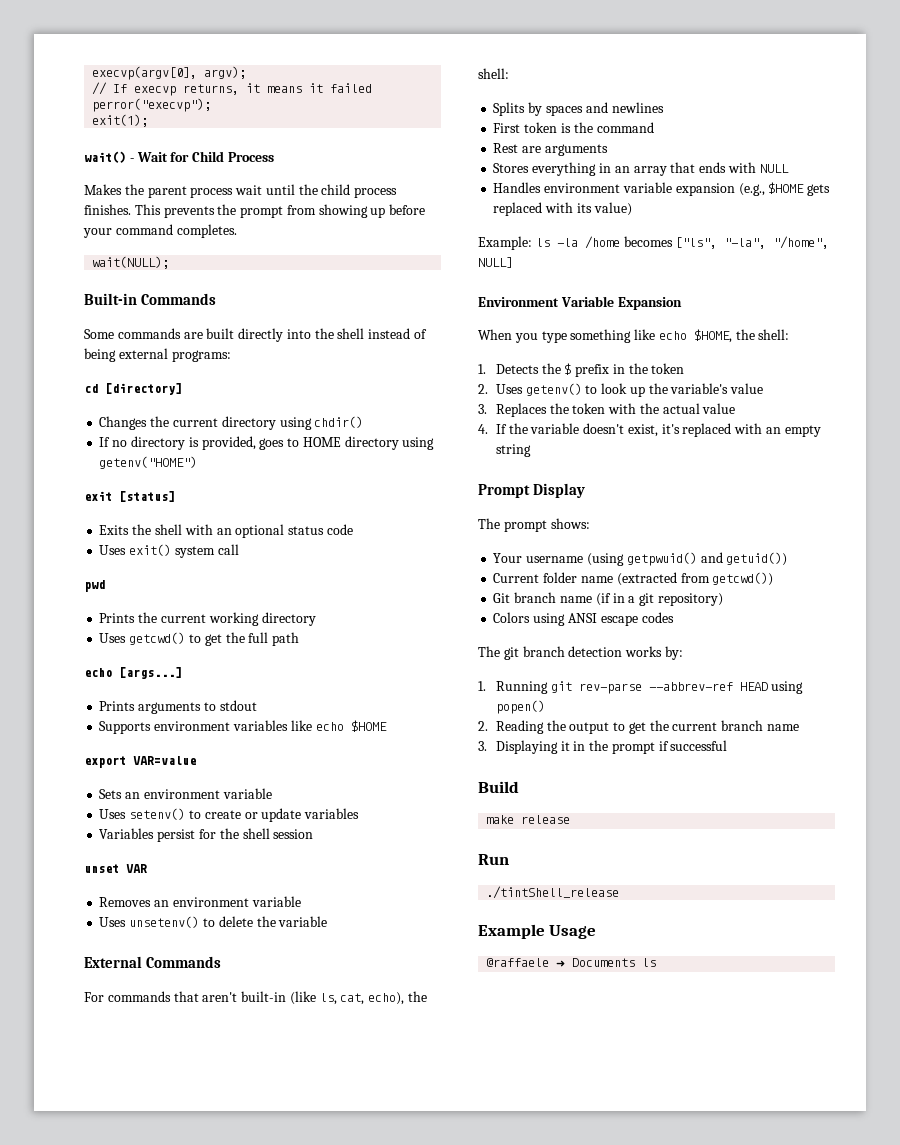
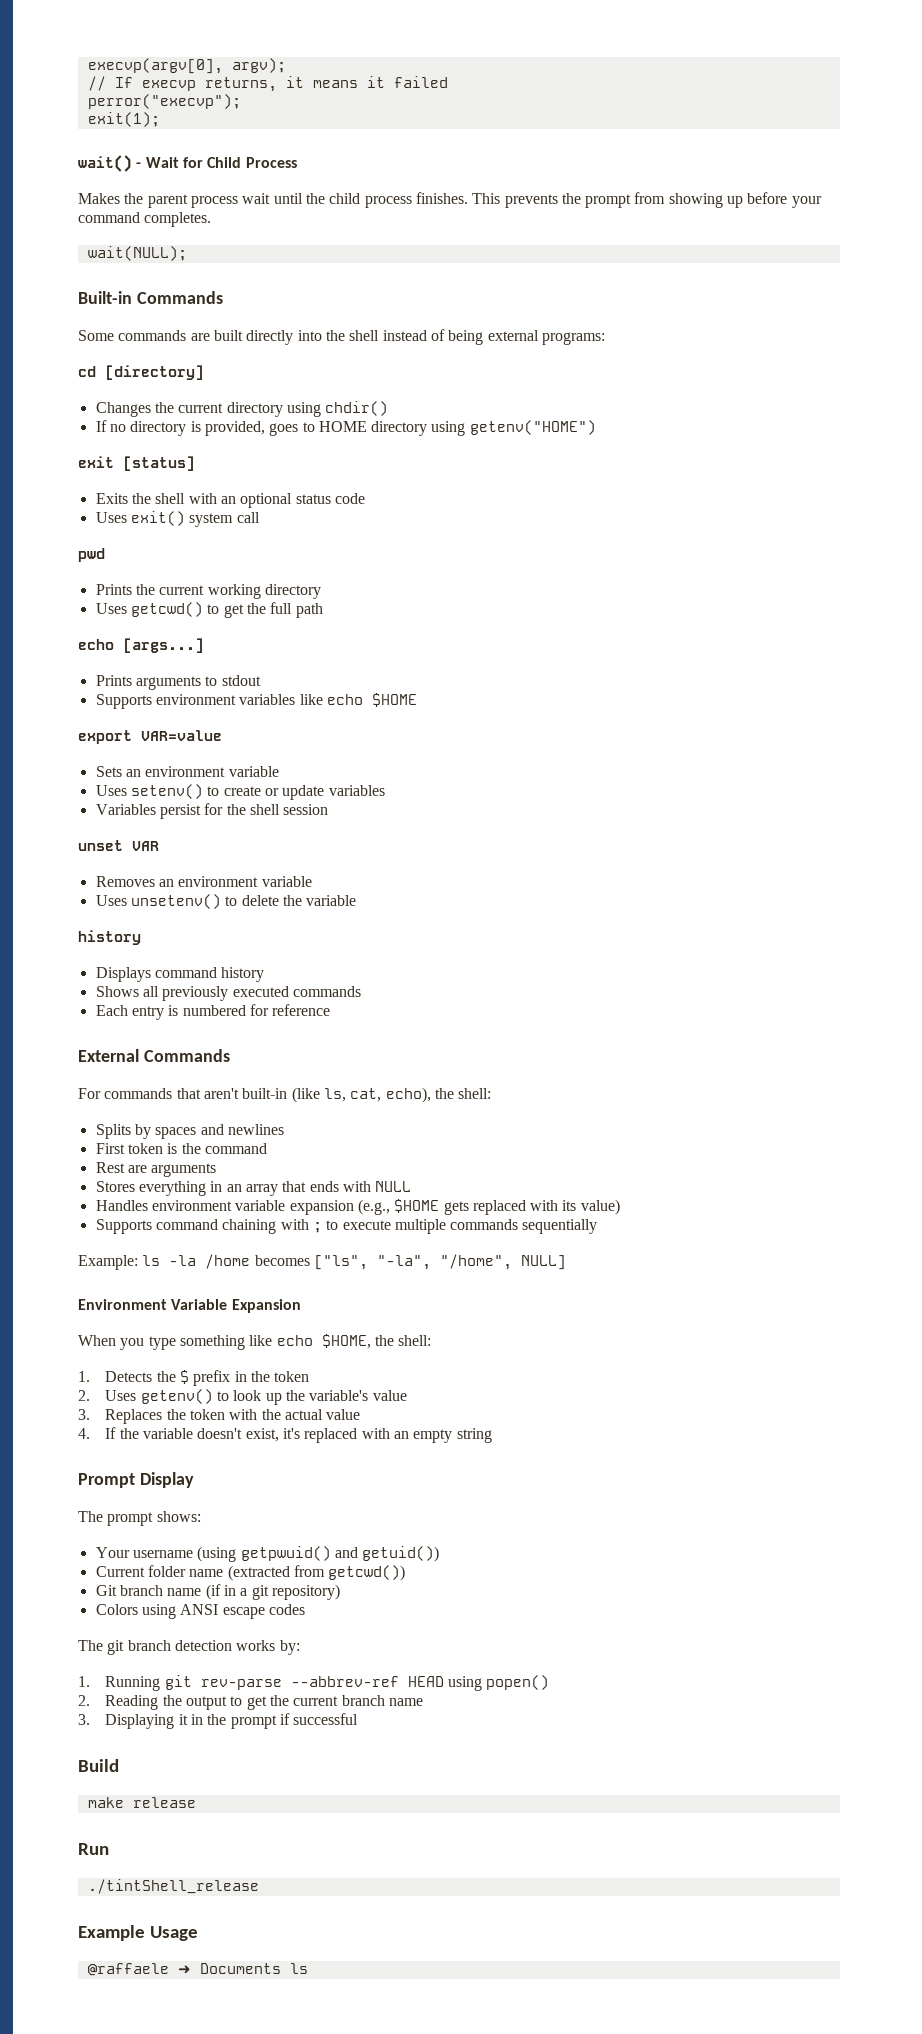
(328, 921) none -> [78,930,141,945] [95,967,265,982] [95,986,361,1001] [95,1004,331,1020] // history // Displays command history // Shows all previously executed commands // Each entry is numbered for reference
(632, 209) none -> [95,1219,598,1234] // Supports command chaining with ; to execute multiple commands sequentially

